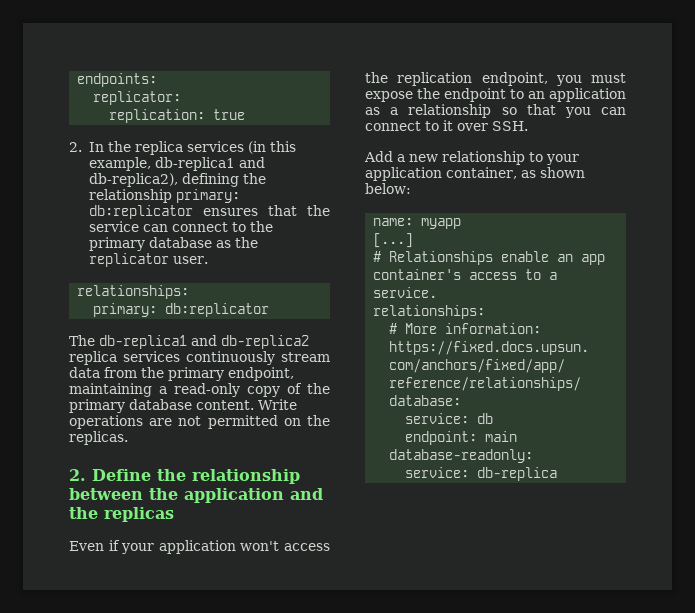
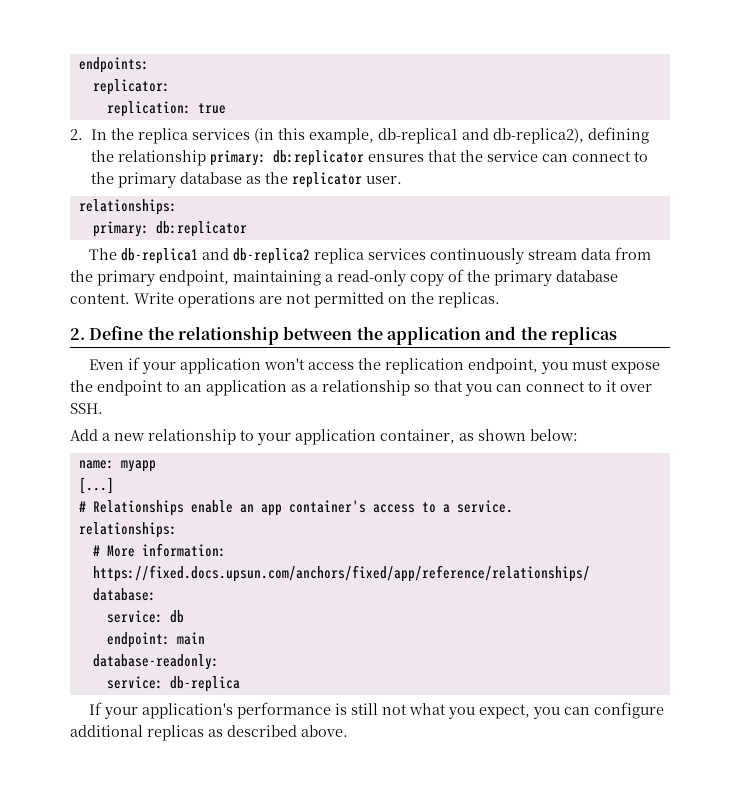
(558, 474) none -> [88,702,664,719] [70,725,348,741] // If your application's performance is still not what you expect, you can configure additional replicas as described above.

